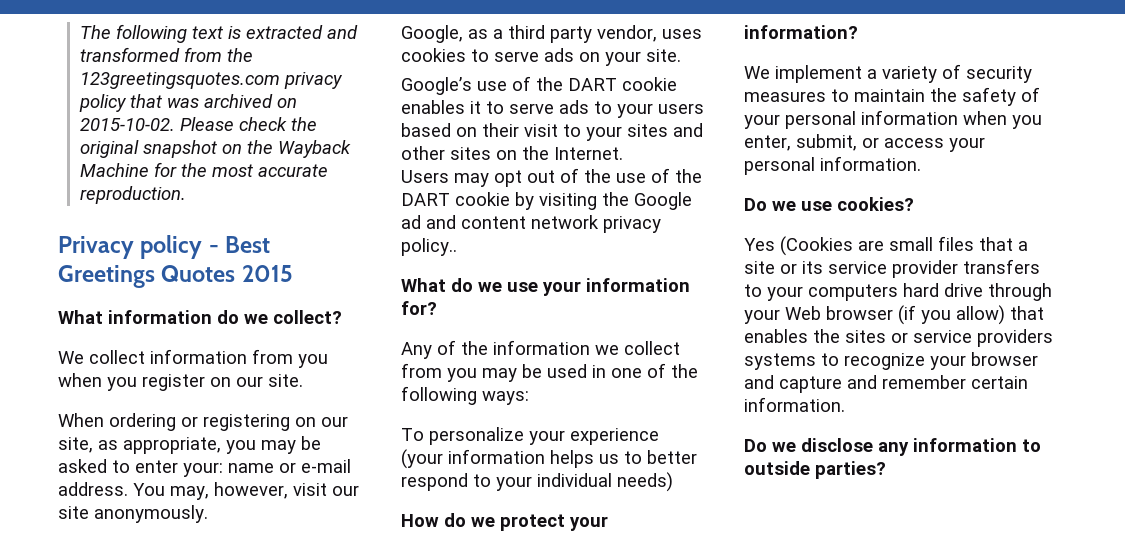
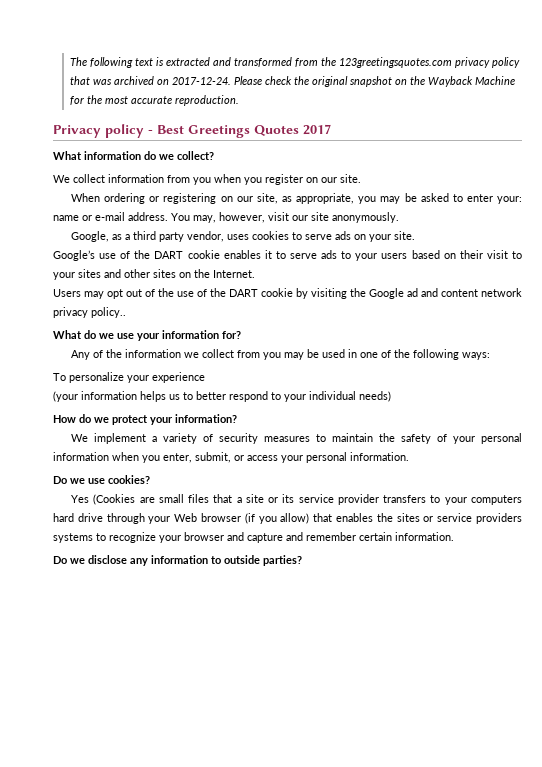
[79,118,175,131] 2015-10-02. -> [171,77,231,85] 2017-12-24.
[241,265,293,282] 2015 -> [303,124,331,135] 2017

